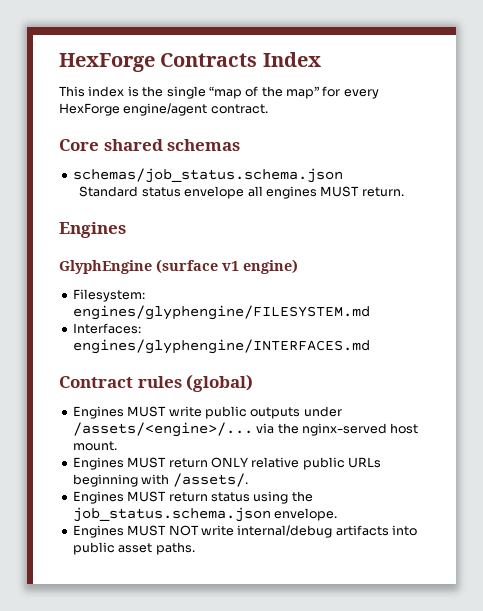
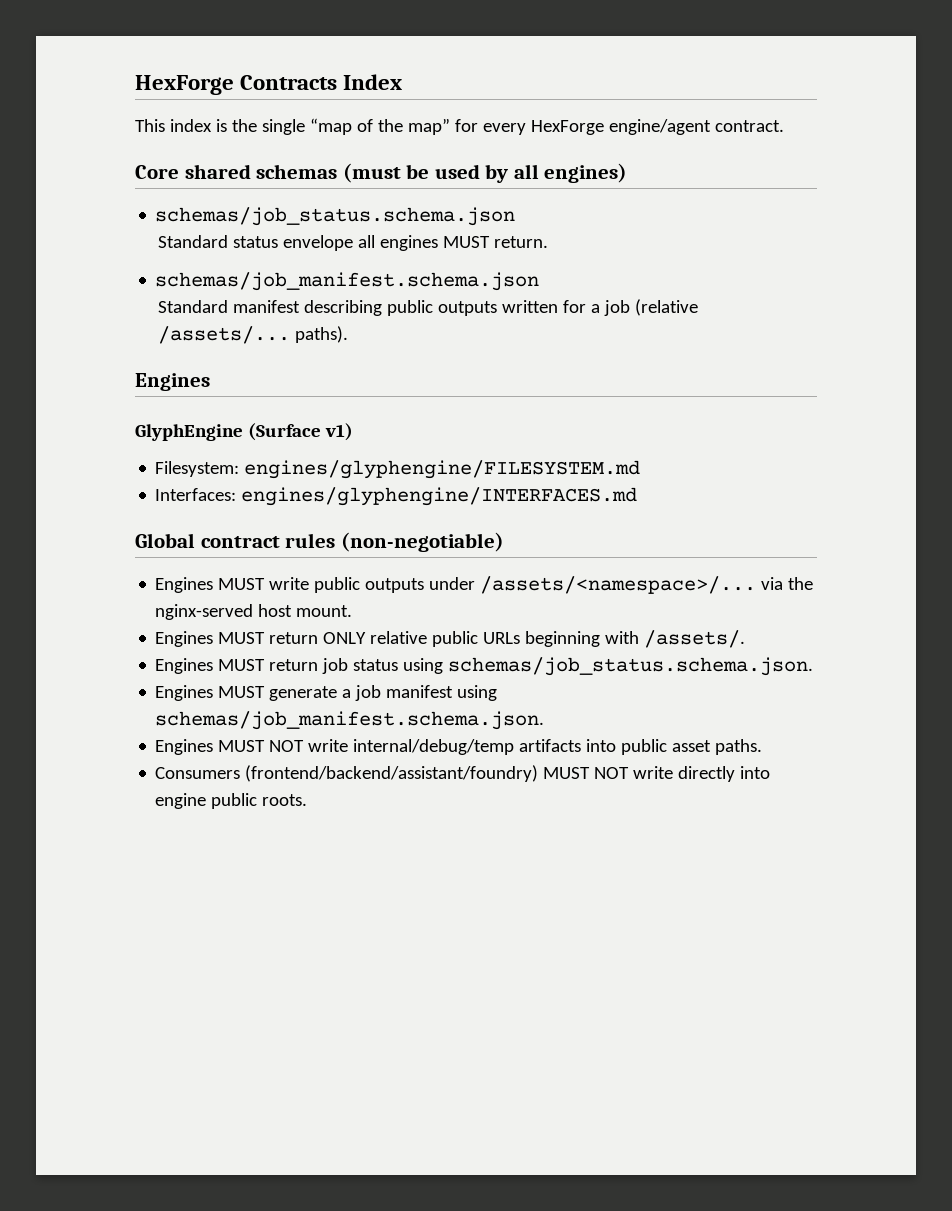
(241, 145) none -> [342,163,628,183] (must be used by all engines)
(404, 192) none -> [155,272,540,291] [157,299,698,316] [157,326,348,344] // schemas/job_manifest.schema.json // Standard manifest describing public outputs written for a job (relative /assets/... paths).
[156,259,298,274] (surface v1 engine) -> [248,423,354,441] (Surface v1)
[59,374,254,392] Contract rules (global) -> [135,532,504,552] Global contract rules (non-negotiable)
[72,422,253,437] /assets/<engine>/... -> [480,576,757,594] /assets/<namespace>/...
(208, 497) none -> [322,658,349,674] job
[291,491,313,502] [72,507,338,522] the job_status.schema.json envelope. -> [448,657,814,676] [155,685,498,701] [155,711,545,730] schemas/job_status.schema.json. // Engines MUST generate a job manifest using schemas/job_manifest.schema.json.
[237,525,333,538] internal/debug -> [353,739,515,755] internal/debug/temp
(195, 548) none -> [155,765,771,782] [155,793,308,809] // Consumers (frontend/backend/assistant/foundry) MUST NOT write directly into engine public roots.

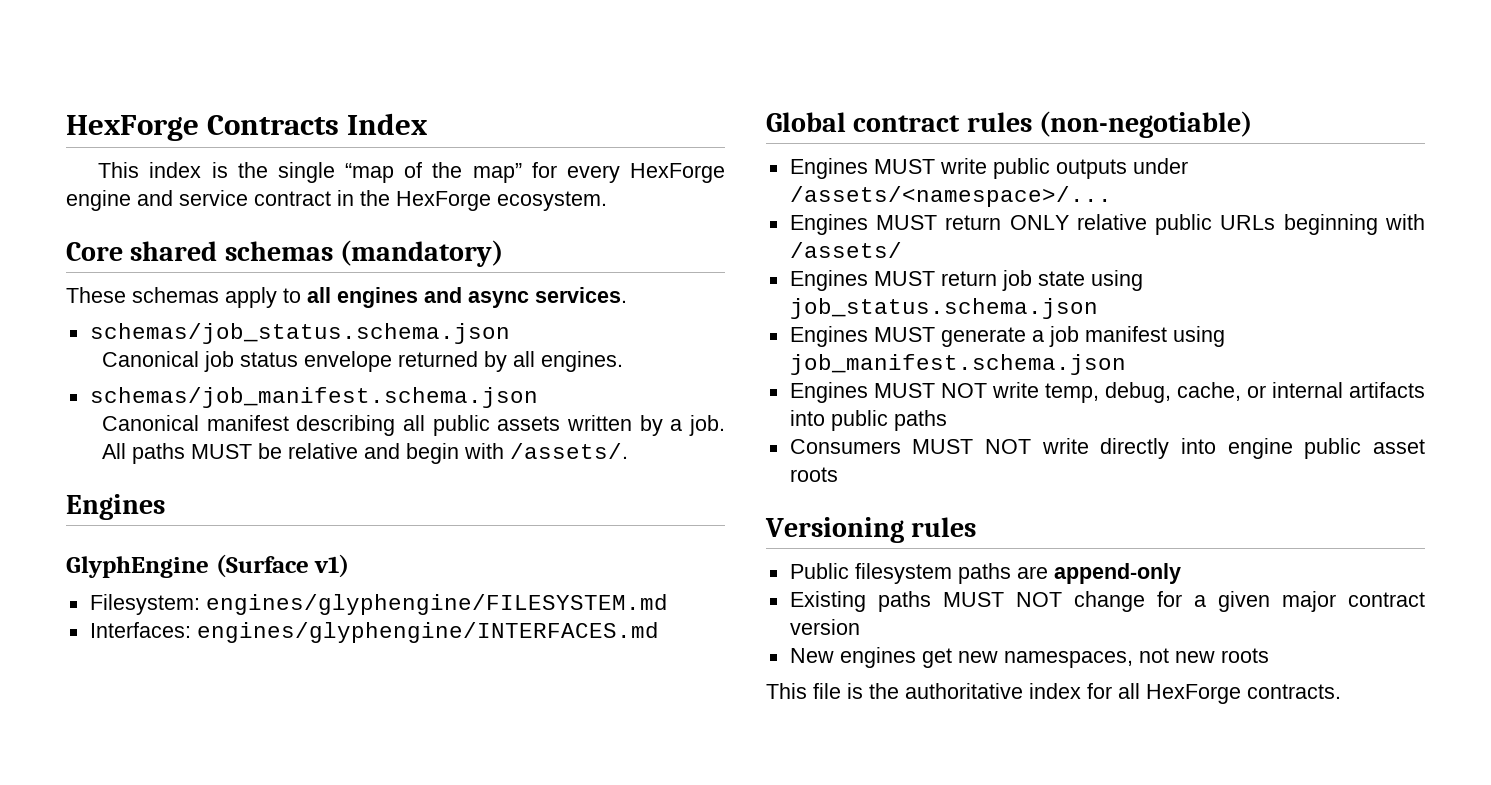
[608,119,784,135] [135,163,628,183] [155,207,516,226] [157,235,548,251] engine/agent contract. // Core shared schemas (must be used by all engines) // schemas/job_status.schema.json // Standard status envelope all engines MUST return. -> [66,190,607,211] [66,240,504,267] [66,287,627,308] [89,323,510,344] [102,351,624,372] engine and service contract in the HexForge ecosystem. // Core shared schemas (mandatory) // These schemas apply to all engines and async services. // schemas/job_status.schema.json // Canonical job status envelope returned by all engines.
[157,300,228,313] Standard -> [102,415,200,431] Canonical
[386,299,698,316] [157,326,348,344] public outputs written for a job (relative /assets/... paths). -> [403,415,726,436] [102,443,629,464] all public assets written by a job. All paths MUST be relative and begin with /assets/.
[761,577,814,590] [155,604,353,620] via the nginx-served host mount. -> (1112, 196) none
[644,630,746,648] /assets/. -> [789,242,902,258] /assets/
[353,657,814,676] status using schemas/job_status.schema.json. -> [1037,270,1143,291] [789,298,1098,319] state using job_status.schema.json
[155,711,545,730] schemas/job_manifest.schema.json. -> [789,354,1126,375] job_manifest.schema.json
[353,739,515,755] internal/debug/temp -> [1044,382,1343,403] temp, debug, cache, or internal
[672,739,763,755] asset paths. -> [893,410,947,431] paths
[245,765,539,782] (frontend/backend/assistant/foundry) -> (901, 446) none
[262,794,308,806] roots. -> [1373,439,1425,454] [789,467,838,482] [765,517,977,543] [789,563,1181,584] [789,591,1425,612] [789,619,860,635] [789,647,1269,668] [766,683,1341,704] asset roots // Versioning rules // Public filesystem paths are append-only // Existing paths MUST NOT change for a given major contract version // New engines get new namespaces, not new roots // This file is the authoritative index for all HexForge contracts.

